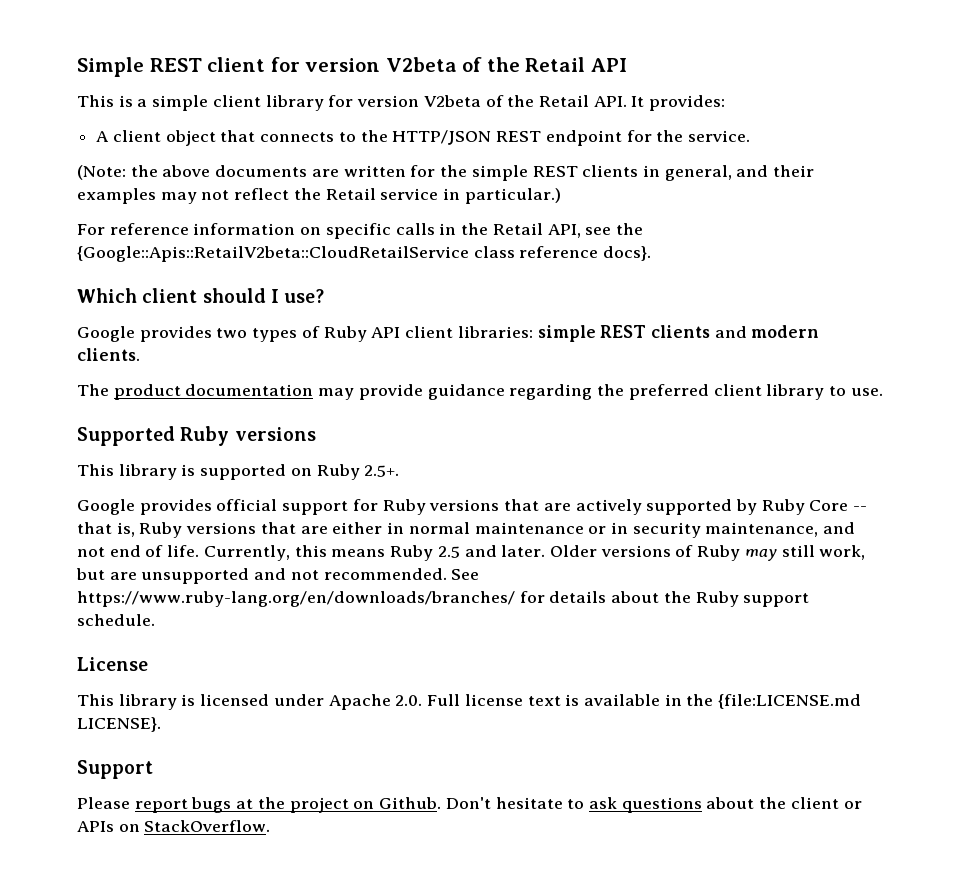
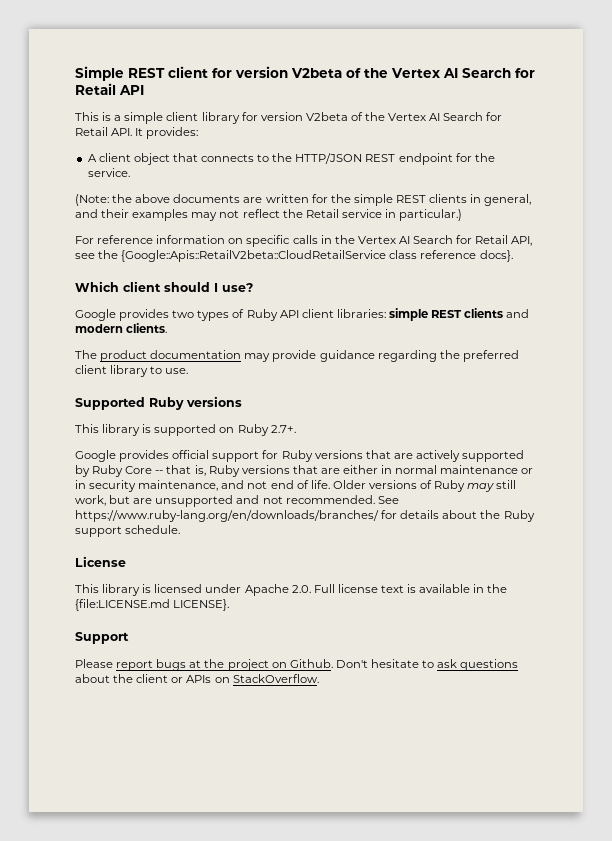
(520, 64) none -> [391,68,535,78] Vertex AI Search for
(535, 101) none -> [388,112,503,121] Vertex AI Search for
(489, 229) none -> [357,235,473,244] Vertex AI Search for
[364,465,400,477] 2.5+. -> [270,425,296,433] 2.7+.
[203,545,546,561] Currently, this means Ruby 2.5 and later. -> (330, 484) none

